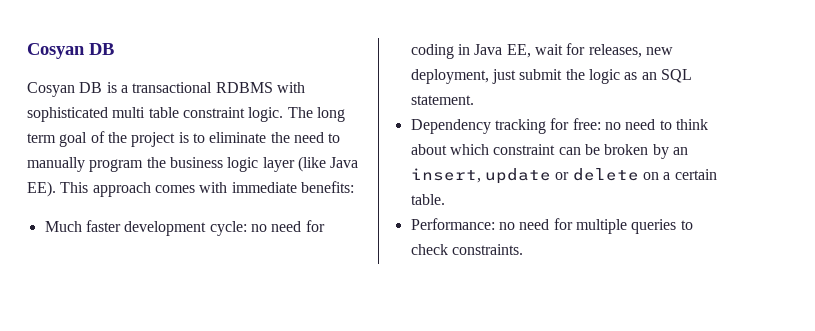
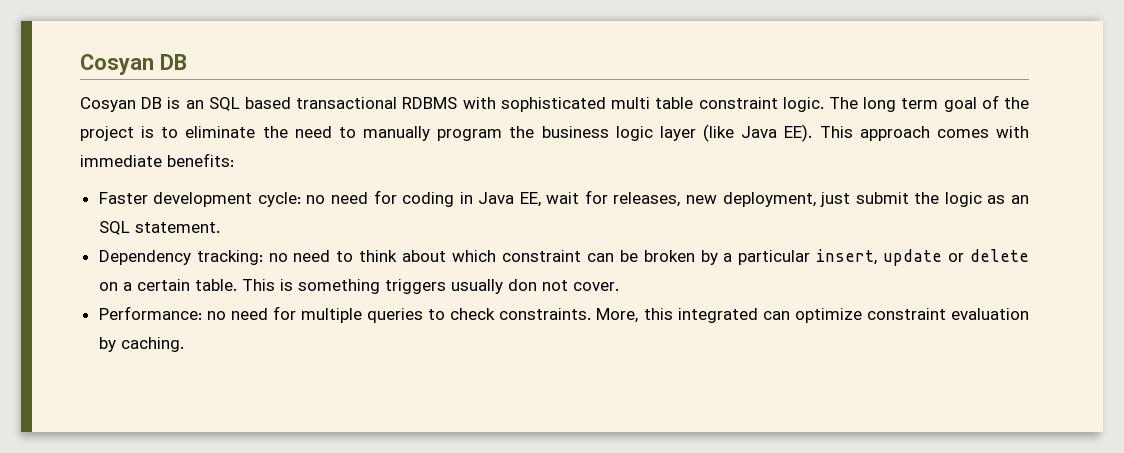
[120,85,128,93] a -> [185,97,292,111] an SQL based
[44,220,121,232] Much faster -> [98,192,148,204] Faster
[494,118,601,134] tracking for free: -> [196,250,263,265] tracking:
[672,147,688,155] an -> [723,250,811,265] a particular
(445, 199) none -> [241,279,619,294] This is something triggers usually don not cover.
(523, 249) none -> [596,308,1029,323] [98,337,184,352] More, this integrated can optimize constraint evaluation by caching.

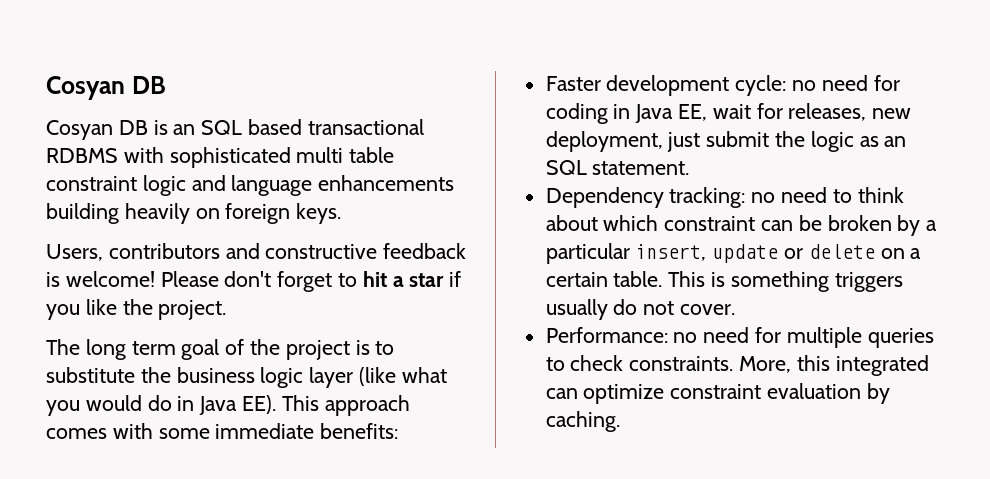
[782,97,824,112] logic. -> [142,175,455,196] [46,203,342,224] [46,243,467,261] [46,271,462,292] [46,299,227,320] logic and language enhancements building heavily on foreign keys. // Users, contributors and constructive feedback is welcome! Please don't forget to hit a star if you like the project. //
[185,126,503,141] eliminate the need to manually program -> [46,367,135,383] substitute
(735, 133) none -> [401,367,447,383] [46,395,195,416] what you would do in
(1029, 132) none -> [158,428,210,439] some
[507,279,537,291] don -> [613,299,638,315] do

